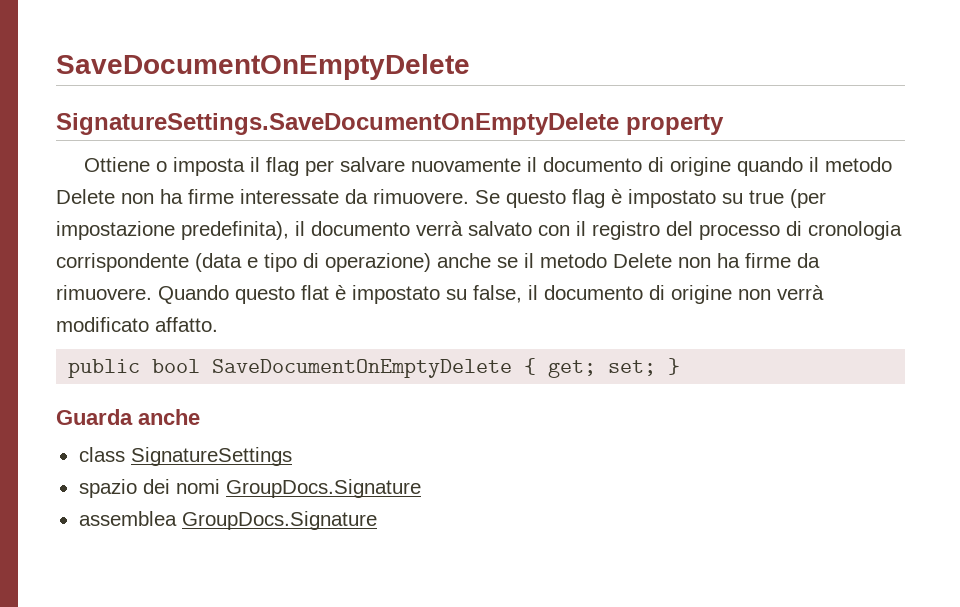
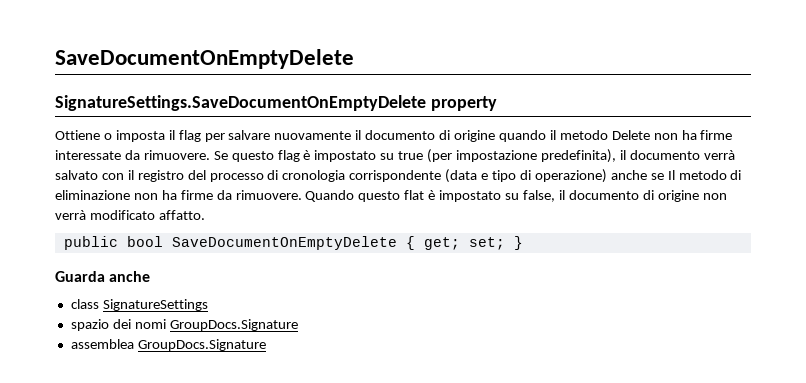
[524,253,672,268] il metodo Delete -> [667,170,742,180] [55,190,130,200] Il metodo di eliminazione

